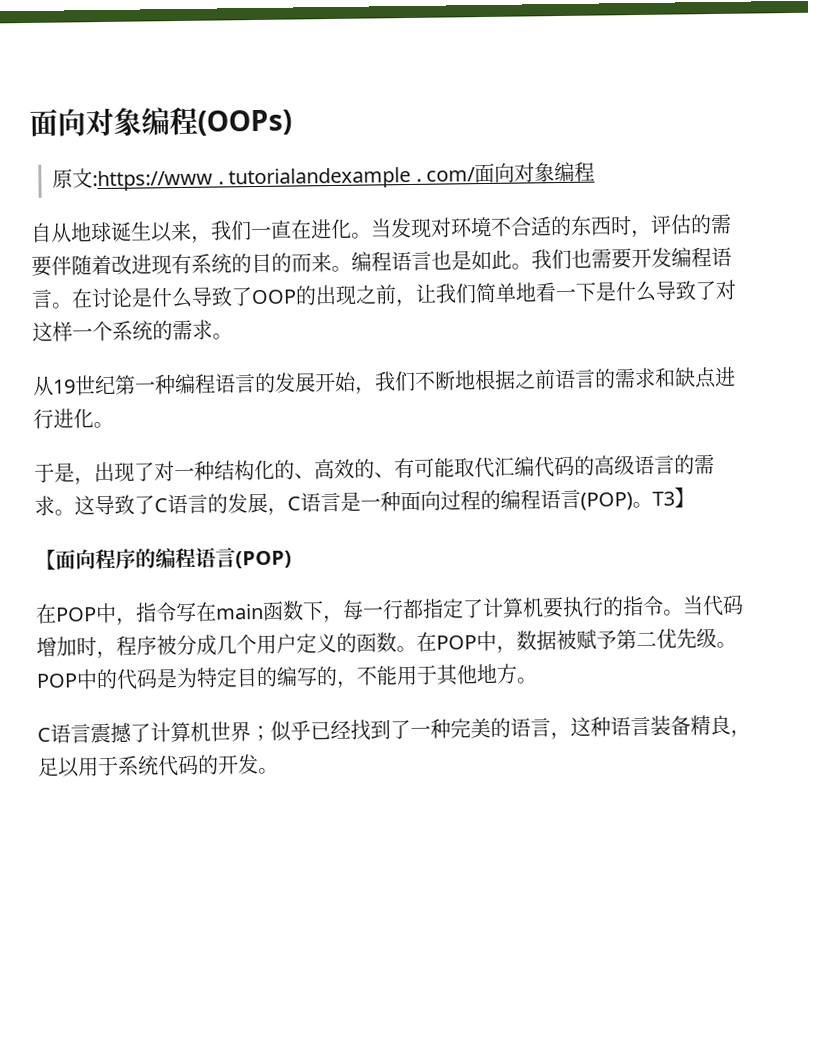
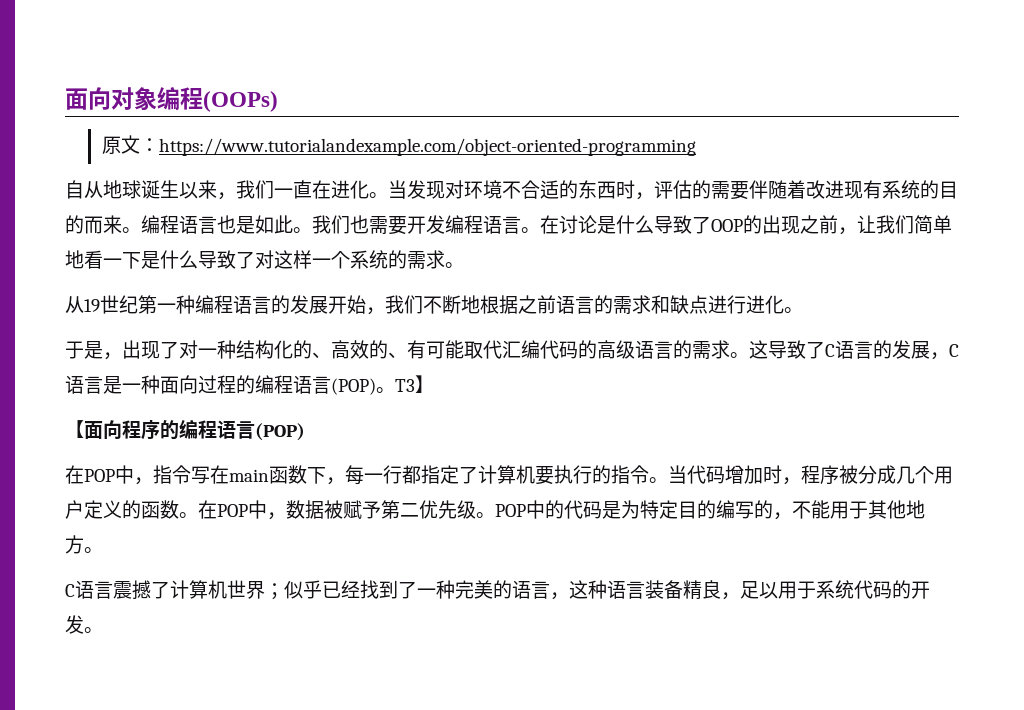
[92,161,595,192] :https://www . tutorialandexample . com/面向对象编程 -> [139,138,696,156] ：https://www.tutorialandexample.com/object-oriented-programming

